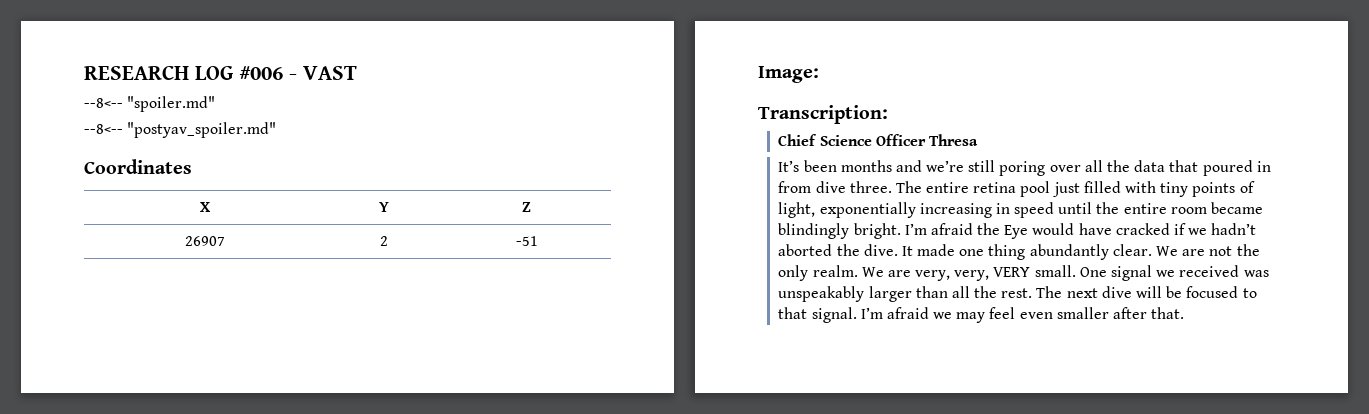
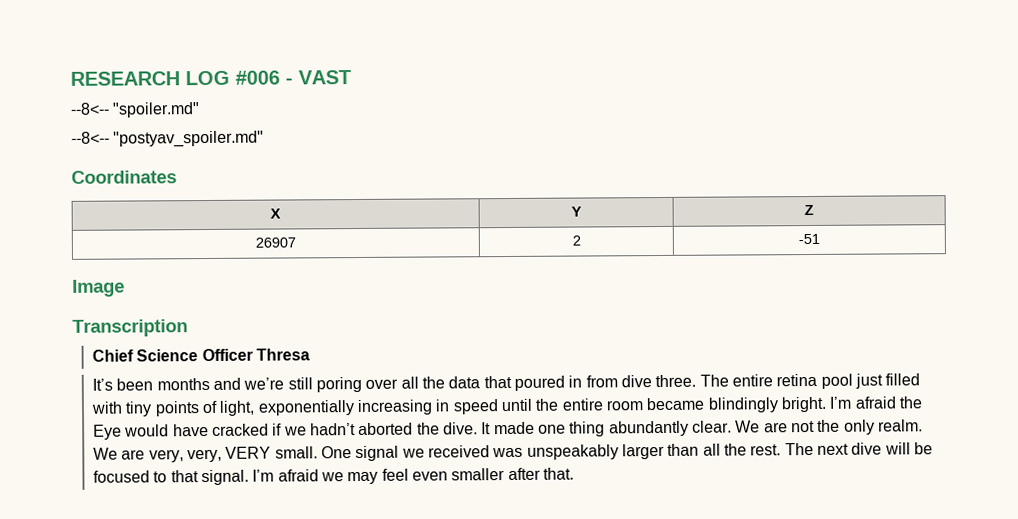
[758,66,819,83] [758,105,888,124] Image: // Transcription: -> [72,279,125,297] [72,319,188,337] Image // Transcription

